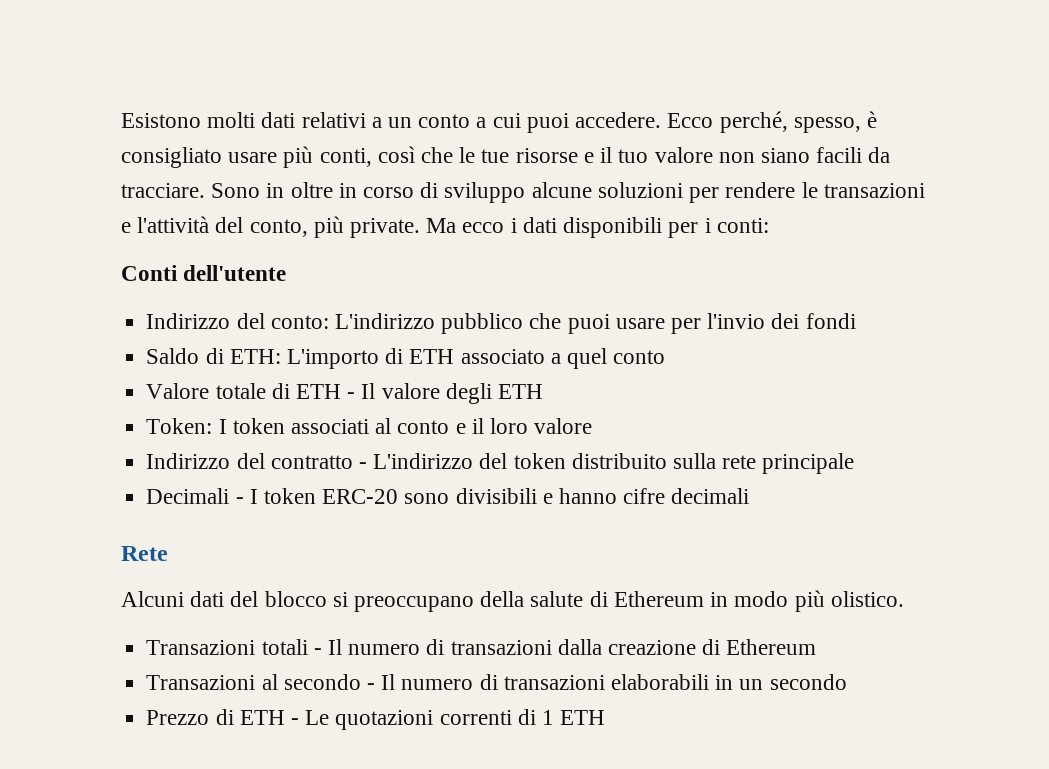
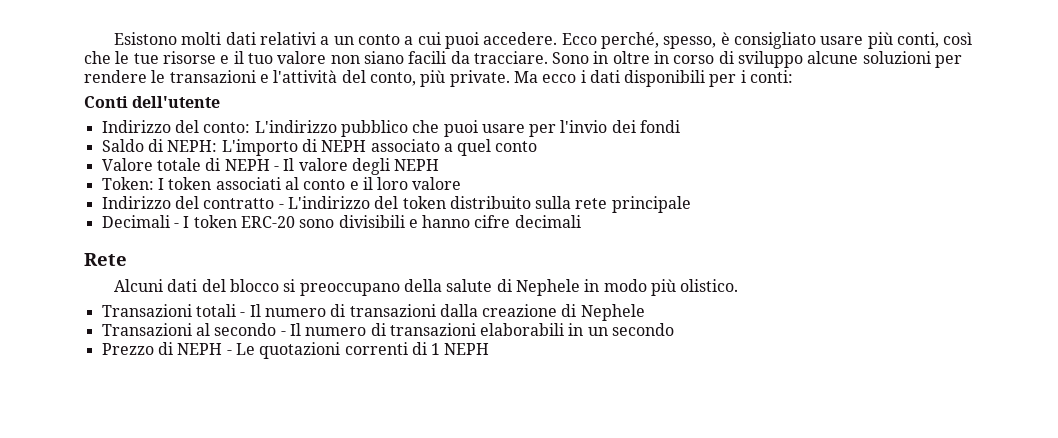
[229,349,281,364] ETH: -> [167,140,218,152] NEPH:
[409,349,455,364] ETH -> [321,140,367,152] NEPH
[295,384,341,399] ETH -> [224,159,270,171] NEPH
[497,384,543,399] ETH -> [394,159,440,171] NEPH
[613,591,704,607] Ethereum -> [515,279,580,296] Nephele
[726,639,817,655] Ethereum -> [580,304,645,321] Nephele
[239,710,285,725] ETH -> [177,343,223,355] NEPH
[560,710,606,725] ETH -> [444,343,490,355] NEPH

